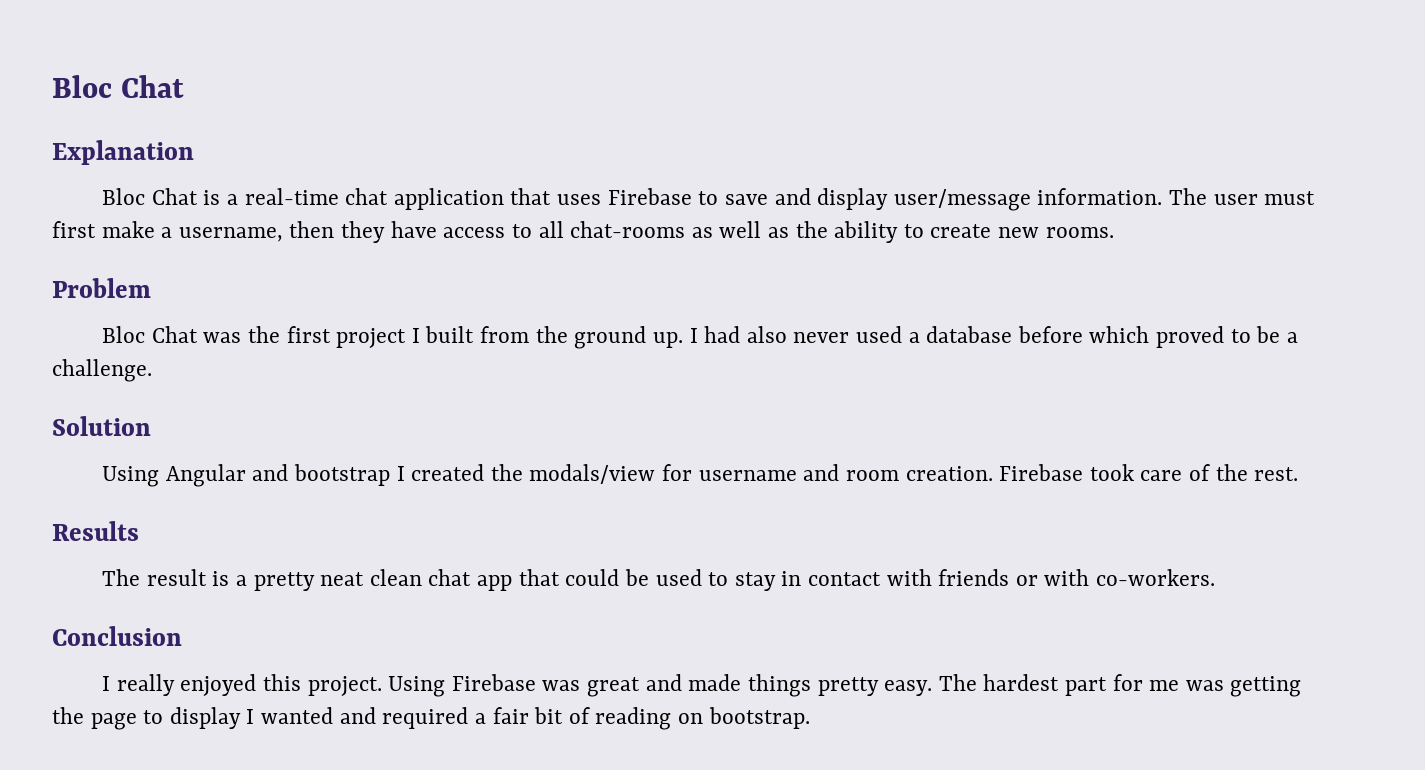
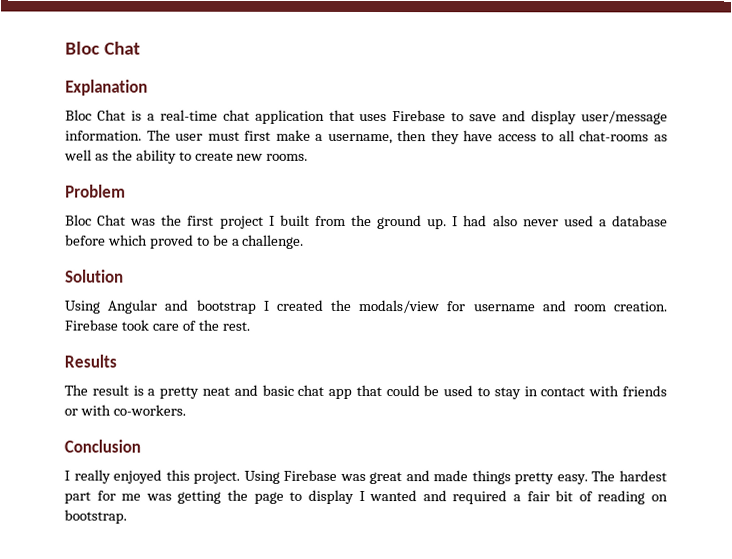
[369,569,422,586] clean -> [233,384,294,396] and basic

